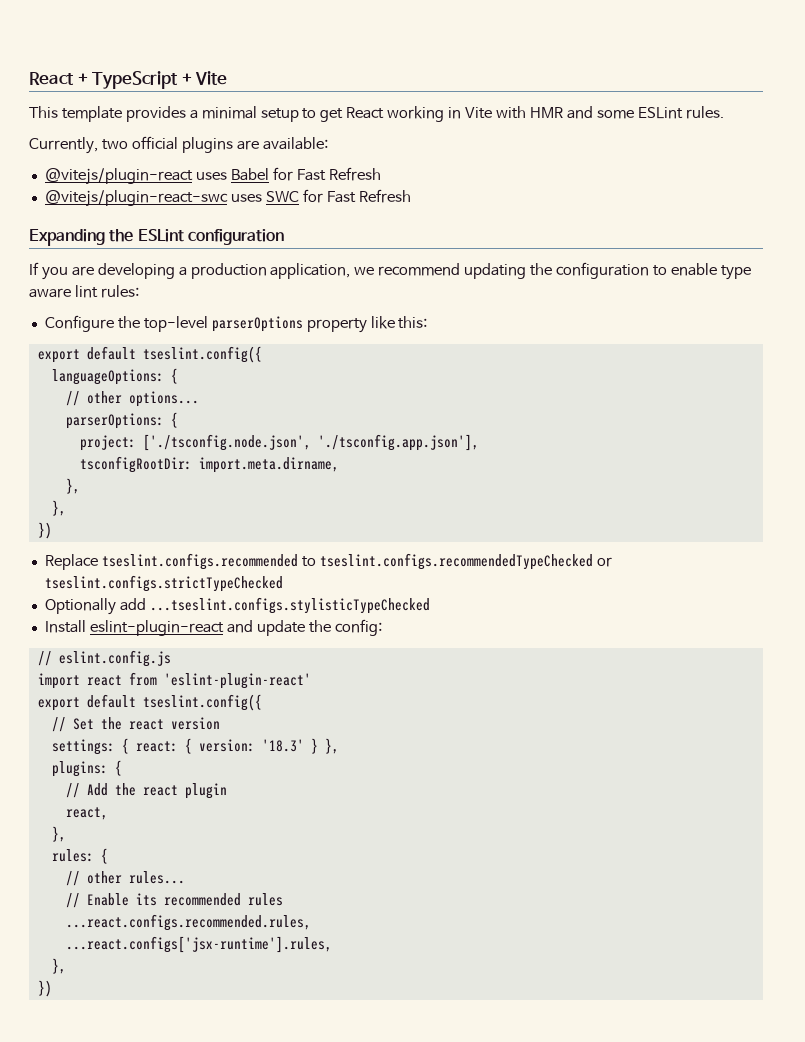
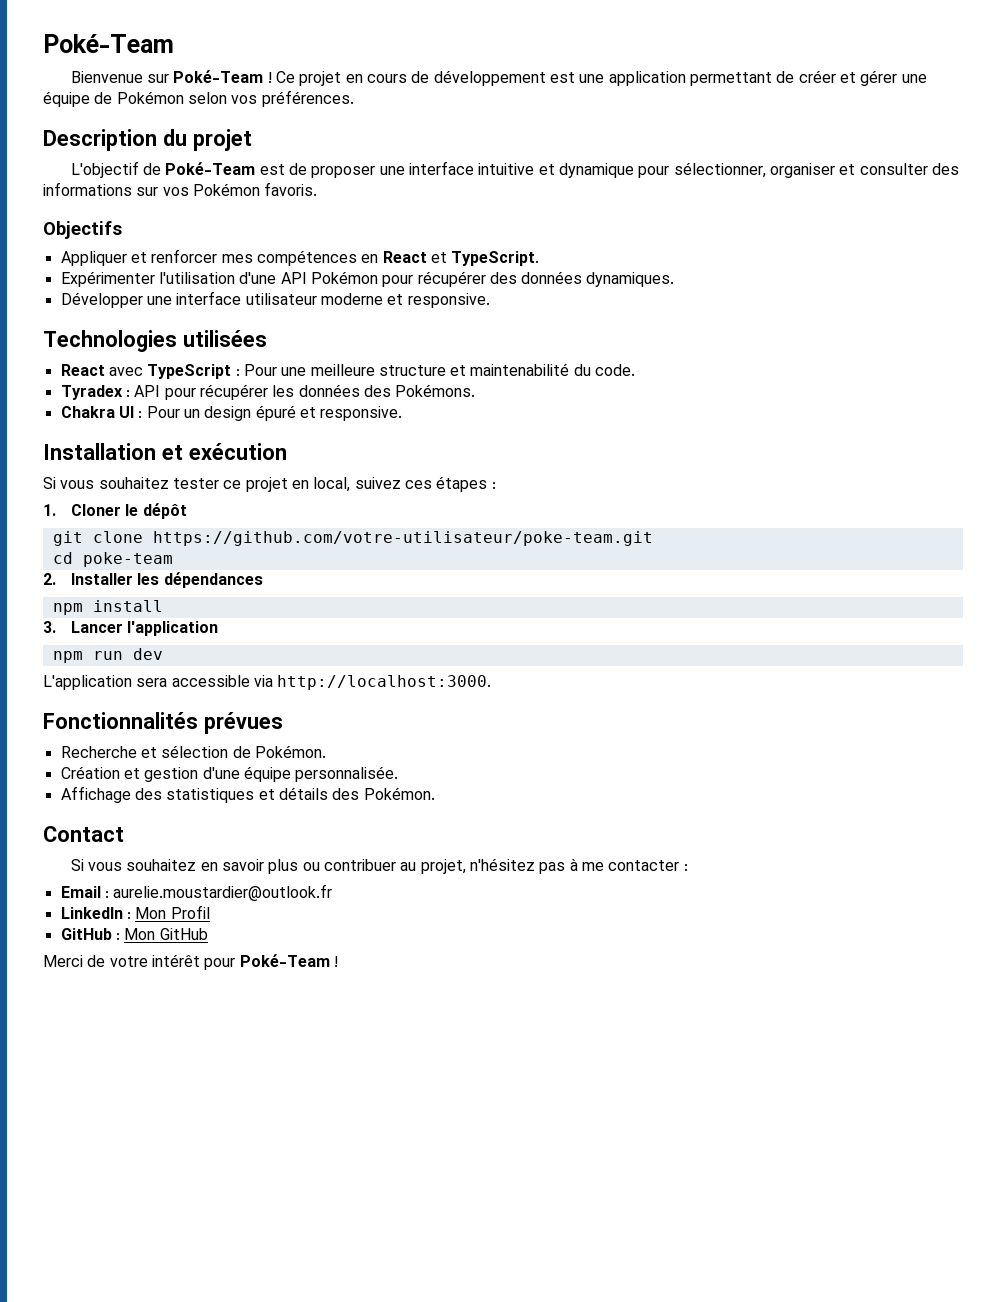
[29,71,228,89] [29,106,724,122] [29,136,328,154] [44,167,381,185] [44,189,411,207] [29,229,284,246] [29,262,751,280] [29,285,139,298] [44,315,428,333] [37,346,262,363] [51,368,178,385] [65,391,199,407] [65,412,178,429] [79,434,479,451] [79,456,339,473] [65,478,80,494] [51,500,66,516] [37,522,52,539] [44,553,612,570] [44,575,283,592] [44,597,430,615] [44,619,382,636] [37,650,171,667] [37,672,311,689] [37,694,262,711] [51,717,220,732] [51,738,339,755] [51,760,122,777] [65,783,227,799] [65,807,108,820] [51,826,66,842] [51,848,108,864] [65,871,185,886] [65,893,283,908] [65,914,311,931] [65,936,332,953] [51,958,66,974] [37,980,52,997] React + TypeScript + Vite // This template provides a minimal setup to get React working in Vite with HMR and some ESLint rules. // Currently, two official plugins are available: // @vitejs/plugin-react uses Babel for Fast Refresh // @vitejs/plugin-react-swc uses SWC for Fast Refresh // Expanding the ESLint configuration // If you are developing a production application, we recommend updating the configuration to enable type aware lint rules: // Configure the top-level parserOptions property like this: // export default tseslint.config({ // languageOptions: { // // other options... // parserOptions: { // project: ['./tsconfig.node.json', './tsconfig.app.json'], // tsconfigRootDir: import.meta.dirname, // }, // }, // }) // Replace tseslint.configs.recommended to tseslint.configs.recommendedTypeChecked or tseslint.configs.strictTypeChecked // Optionally add ...tseslint.configs.stylisticTypeChecked // Install eslint-plugin-react and update the config: // // eslint.config.js // import react from 'eslint-plugin-react' // export default tseslint.config({ // // Set the react version // settings: { react: { version: '18.3' } }, // plugins: { // // Add the react plugin // react, // }, // rules: { // // other rules... // // Enable its recommended rules // ...react.configs.recommended.rules, // ...react.configs['jsx-runtime'].rules, // }, // }) -> [43,34,174,53] [70,70,927,86] [43,90,354,107] [43,129,252,151] [70,161,959,178] [43,182,318,196] [43,221,122,239] [60,249,540,266] [60,271,675,287] [60,291,490,308] [43,330,267,352] [60,363,636,379] [60,384,476,400] [60,405,403,421] [43,443,287,460] [43,476,496,492] [43,503,187,519] [52,531,653,546] [52,552,173,567] [43,572,263,588] [52,600,163,615] [43,621,219,636] [52,648,163,663] [43,675,492,690] [43,712,283,734] [60,745,326,758] [60,766,399,782] [60,786,435,803] [43,826,124,842] [70,858,688,874] [60,884,333,901] [60,905,210,919] [60,928,208,940] [43,954,338,970] Poké-Team // Bienvenue sur Poké-Team ! Ce projet en cours de développement est une application permettant de créer et gérer une équipe de Pokémon selon vos préférences. // Description du projet // L'objectif de Poké-Team est de proposer une interface intuitive et dynamique pour sélectionner, organiser et consulter des informations sur vos Pokémon favoris. // Objectifs // Appliquer et renforcer mes compétences en React et TypeScript. // Expérimenter l'utilisation d'une API Pokémon pour récupérer des données dynamiques. // Développer une interface utilisateur moderne et responsive. // Technologies utilisées // React avec TypeScript : Pour une meilleure structure et maintenabilité du code. // Tyradex : API pour récupérer les données des Pokémons. // Chakra UI : Pour un design épuré et responsive. // Installation et exécution // Si vous souhaitez tester ce projet en local, suivez ces étapes : // 1. Cloner le dépôt // git clone https://github.com/votre-utilisateur/poke-team.git // cd poke-team // 2. Installer les dépendances // npm install // 3. Lancer l'application // npm run dev // L'application sera accessible via http://localhost:3000. // Fonctionnalités prévues // Recherche et sélection de Pokémon. // Création et gestion d'une équipe personnalisée. // Affichage des statistiques et détails des Pokémon. // Contact // Si vous souhaitez en savoir plus ou contribuer au projet, n'hésitez pas à me contacter : // Email : aurelie.moustardier@outlook.fr // LinkedIn : Mon Profil // GitHub : Mon GitHub // Merci de votre intérêt pour Poké-Team !

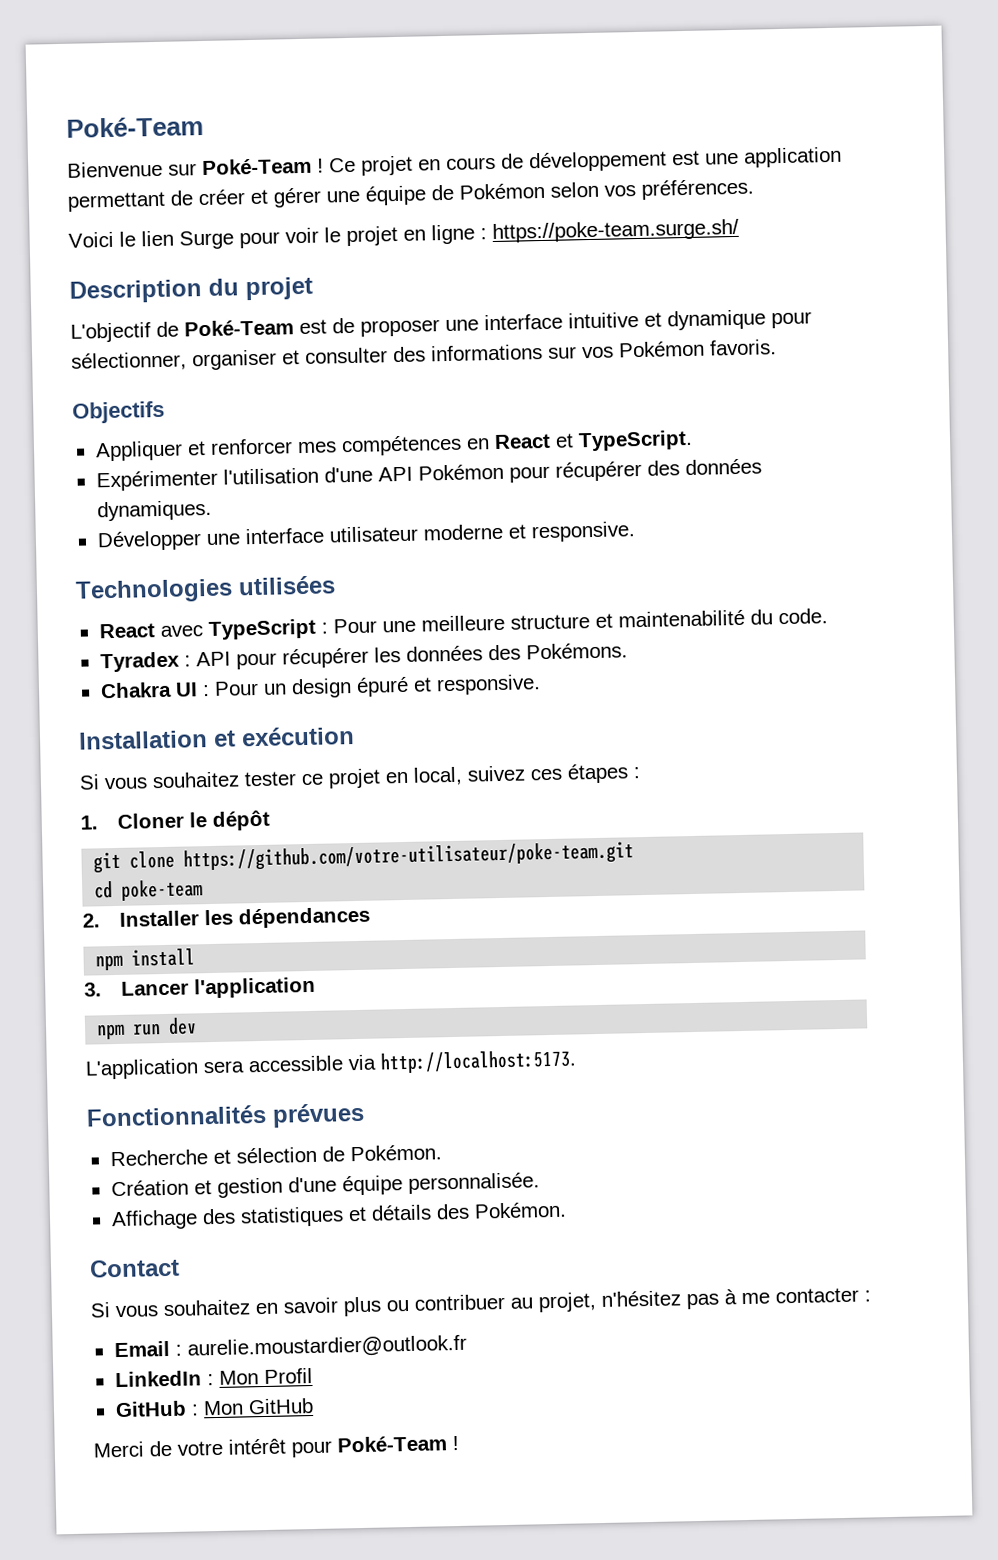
(354, 98) none -> [68,218,739,250] // Voici le lien Surge pour voir le projet en ligne : https://poke-team.surge.sh/
[277,675,492,690] http://localhost:3000. -> [380,1049,577,1074] http://localhost:5173.

